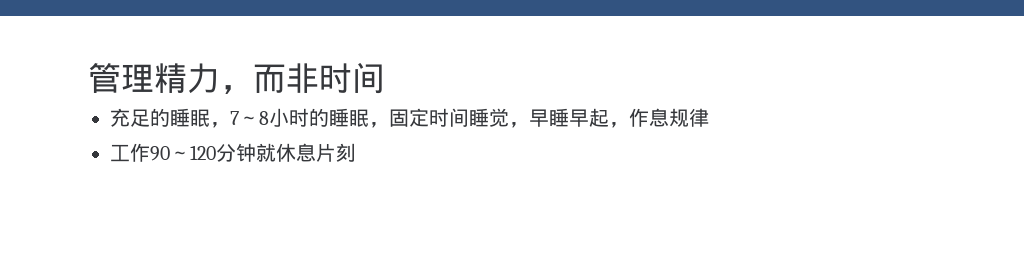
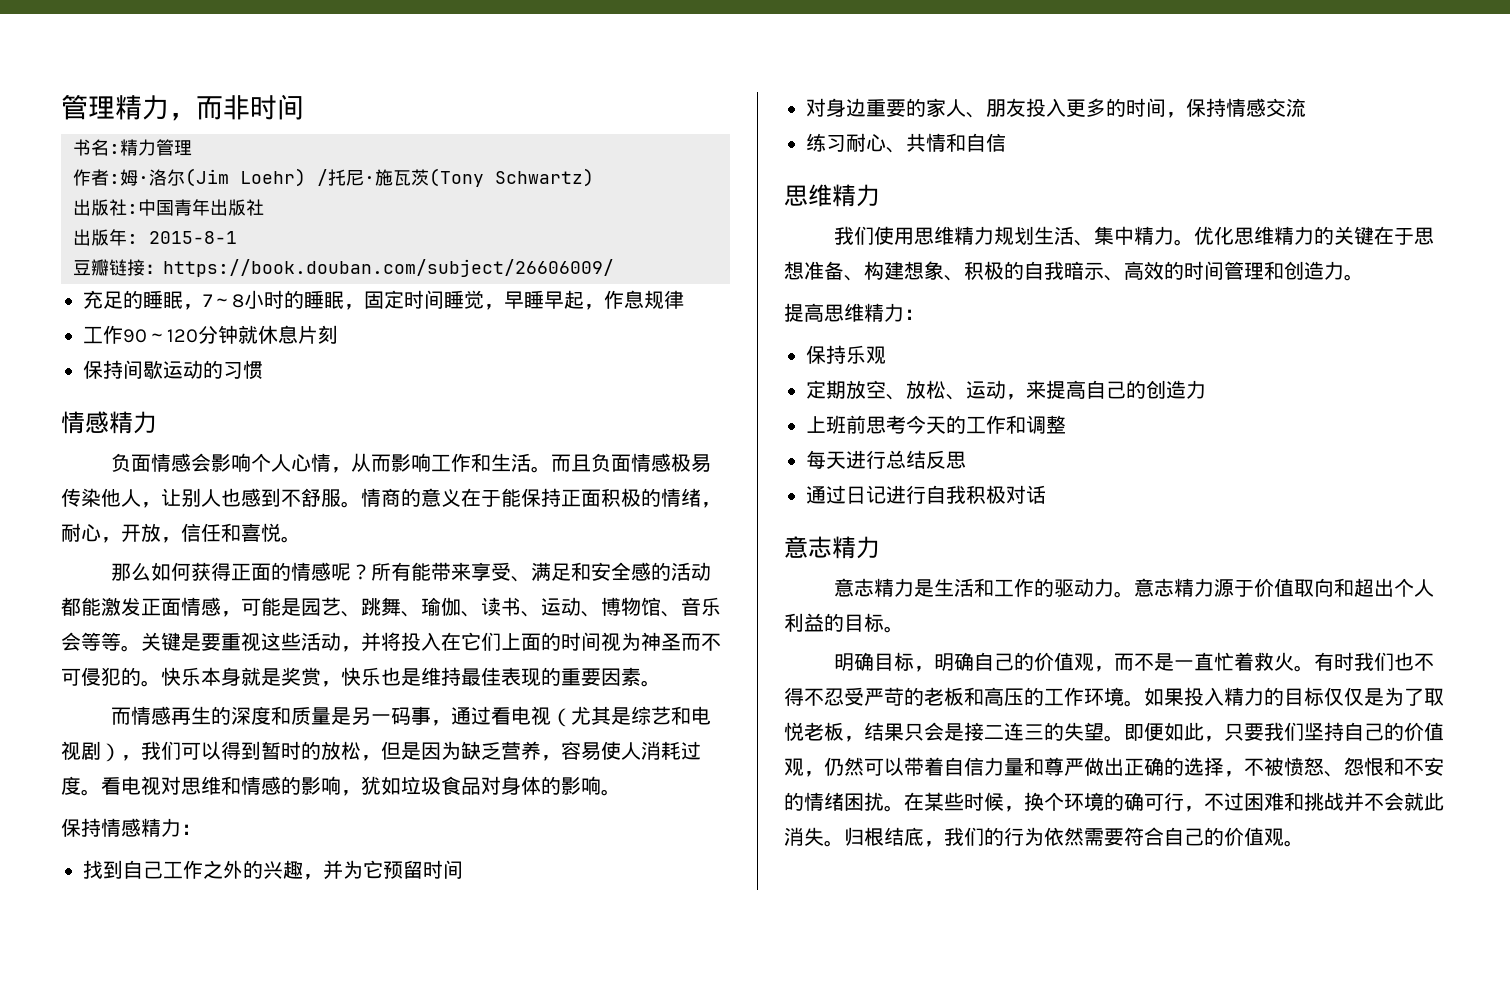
(385, 78) none -> [73,139,192,156] [73,168,594,187] [73,199,264,216] [73,229,237,246] [73,259,614,277] // 书名:精力管理 // 作者:姆·洛尔(Jim Loehr) /托尼·施瓦茨(Tony Schwartz) // 出版社:中国青年出版社 // 出版年: 2015-8-1 // 豆瓣链接：https://book.douban.com/subject/26606009/
(356, 152) none -> [83,360,263,379] [61,411,157,434] [111,453,712,473] [61,488,721,508] [61,523,301,543] [111,562,712,582] [61,597,721,617] [61,632,721,652] [61,667,661,687] [111,706,712,727] [61,741,701,762] [61,776,621,796] [61,818,201,837] [83,860,463,880] [806,98,1306,118] [806,133,1006,153] [784,184,880,207] [834,226,1435,246] [784,261,1364,281] [784,303,924,322] [806,345,886,364] [806,380,1206,400] [806,415,1066,434] [806,450,966,469] [806,485,1046,504] [784,536,880,559] [834,578,1435,598] [784,613,904,633] [834,652,1435,672] [784,687,1444,707] [784,722,1444,742] [784,757,1444,777] [784,792,1444,812] [784,827,1304,847] // 保持间歇运动的习惯 // 情感精力 // 负面情感会影响个人心情，从而影响工作和生活。而且负面情感极易传染他人，让别人也感到不舒服。情商的意义在于能保持正面积极的情绪，耐心，开放，信任和喜悦。 // 那么如何获得正面的情感呢？所有能带来享受、满足和安全感的活动都能激发正面情感，可能是园艺、跳舞、瑜伽、读书、运动、博物馆、音乐会等等。关键是要重视这些活动，并将投入在它们上面的时间视为神圣而不可侵犯的。快乐本身就是奖赏，快乐也是维持最佳表现的重要因素。 // 而情感再生的深度和质量是另一码事，通过看电视（尤其是综艺和电视剧），我们可以得到暂时的放松，但是因为缺乏营养，容易使人消耗过度。看电视对思维和情感的影响，犹如垃圾食品对身体的影响。 // 保持情感精力： // 找到自己工作之外的兴趣，并为它预留时间 // 对身边重要的家人、朋友投入更多的时间，保持情感交流 // 练习耐心、共情和自信 // 思维精力 // 我们使用思维精力规划生活、集中精力。优化思维精力的关键在于思想准备、构建想象、积极的自我暗示、高效的时间管理和创造力。 // 提高思维精力： // 保持乐观 // 定期放空、放松、运动，来提高自己的创造力 // 上班前思考今天的工作和调整 // 每天进行总结反思 // 通过日记进行自我积极对话 // 意志精力 // 意志精力是生活和工作的驱动力。意志精力源于价值取向和超出个人利益的目标。 // 明确目标，明确自己的价值观，而不是一直忙着救火。有时我们也不得不忍受严苛的老板和高压的工作环境。如果投入精力的目标仅仅是为了取悦老板，结果只会是接二连三的失望。即便如此，只要我们坚持自己的价值观，仍然可以带着自信力量和尊严做出正确的选择，不被愤怒、怨恨和不安的情绪困扰。在某些时候，换个环境的确可行，不过困难和挑战并不会就此消失。归根结底，我们的行为依然需要符合自己的价值观。

